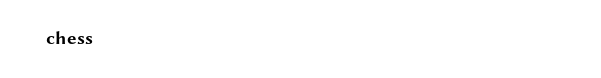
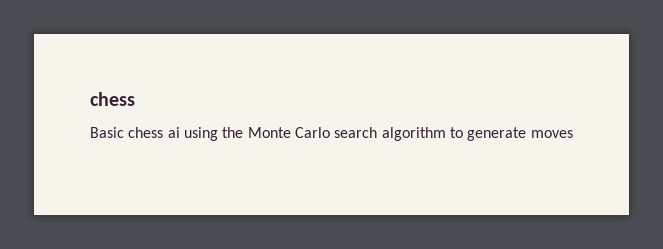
[46,31,93,44] chess -> [90,92,135,106] [90,127,573,141] chess // Basic chess ai using the Monte Carlo search algorithm to generate moves

